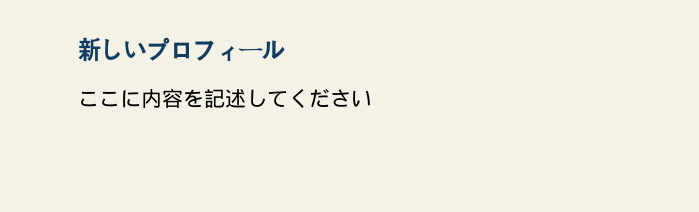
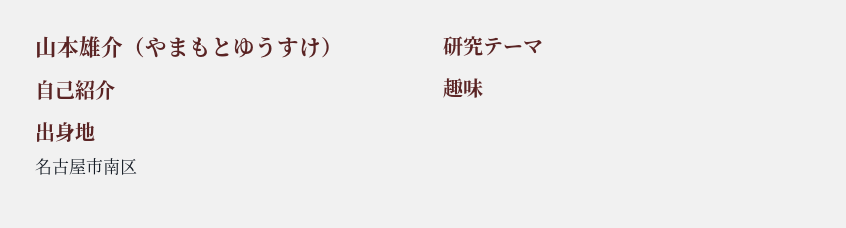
[78,37,285,62] [78,88,372,108] 新しいプロフィール // ここに内容を記述してください -> [35,36,343,58] [35,80,115,100] [35,122,95,142] [35,158,137,175] [443,36,543,56] [443,78,483,98] 山本雄介（やまもとゆうすけ） // 自己紹介 // 出身地 // 名古屋市南区 // 研究テーマ // 趣味

